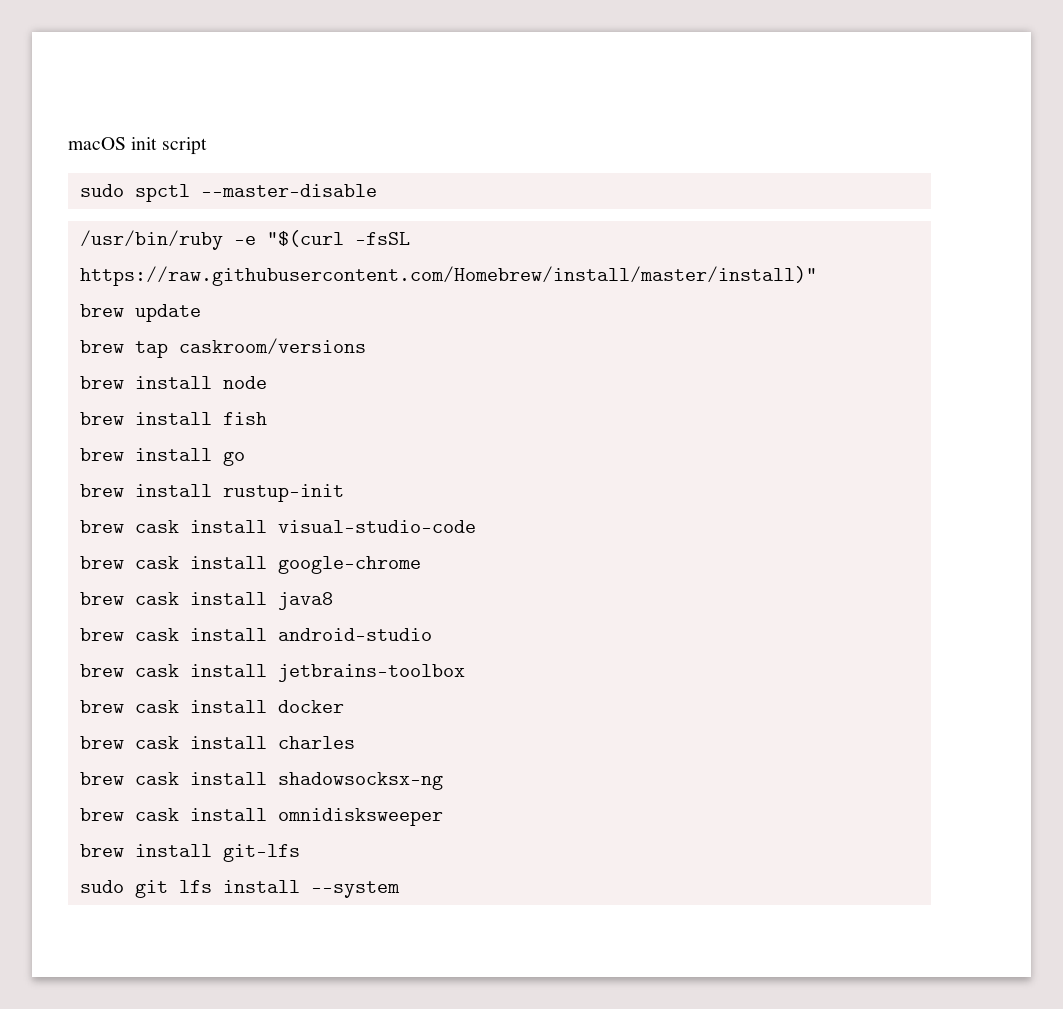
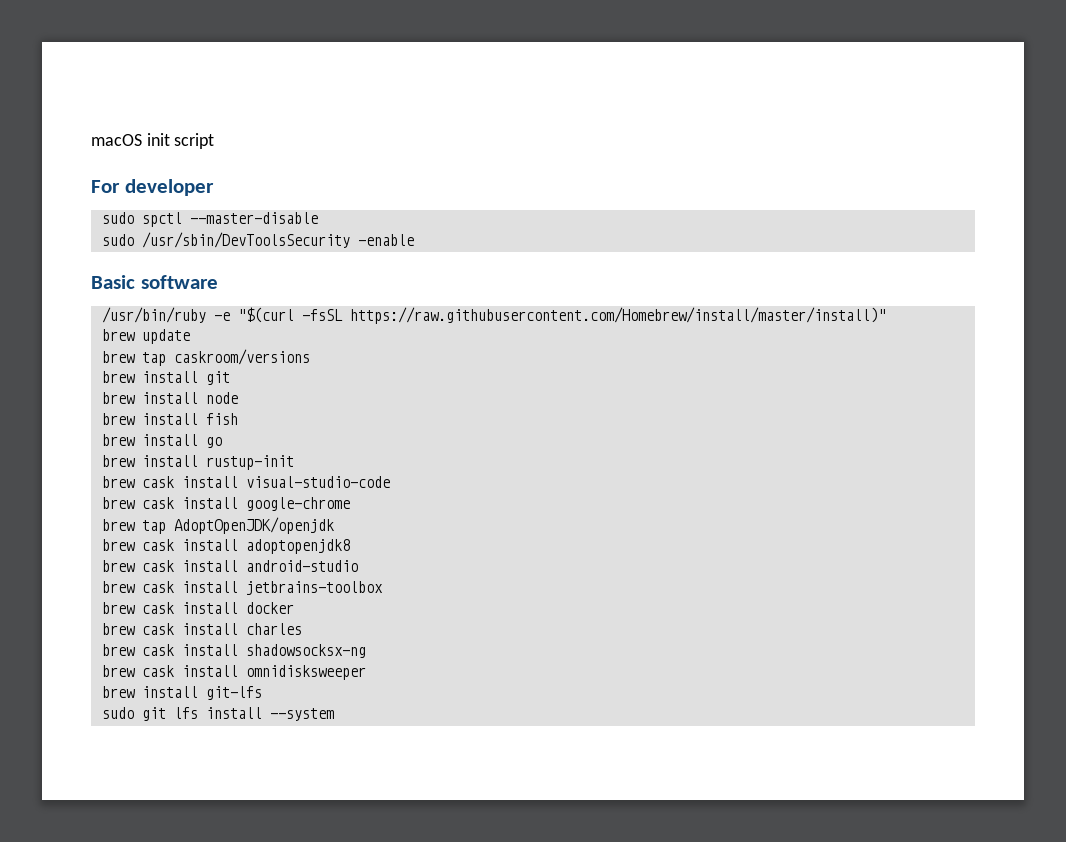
(207, 146) none -> [91,179,214,196] // For developer
(377, 190) none -> [101,232,414,248] [91,275,218,289] // sudo /usr/sbin/DevToolsSecurity -enable // Basic software
(366, 346) none -> [101,371,230,385] // brew install git
[79,592,333,610] // brew cask install java8 -> [101,517,334,534] [101,539,350,554] // brew tap AdoptOpenJDK/openjdk // brew cask install adoptopenjdk8

